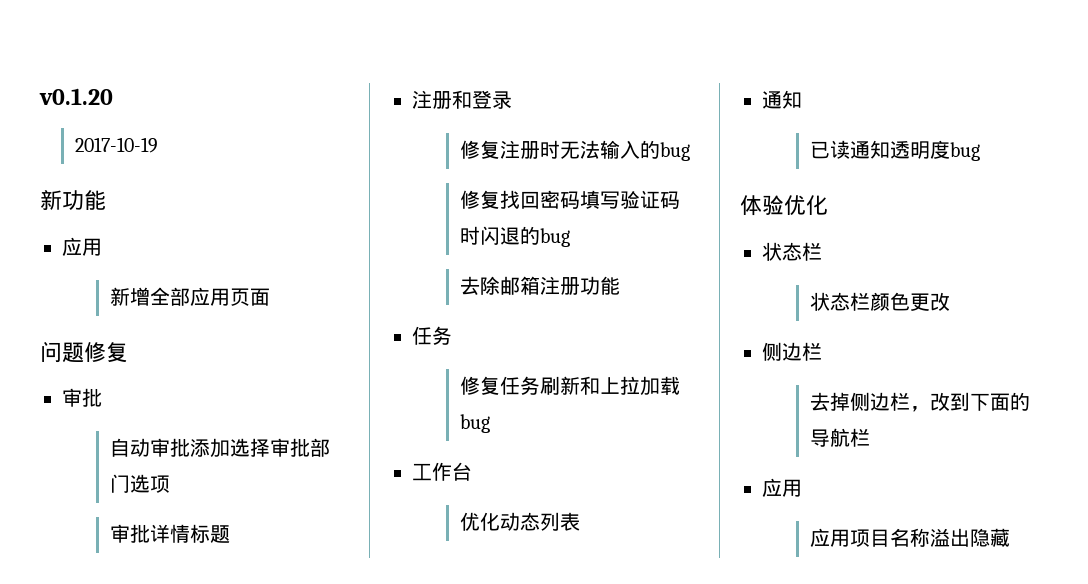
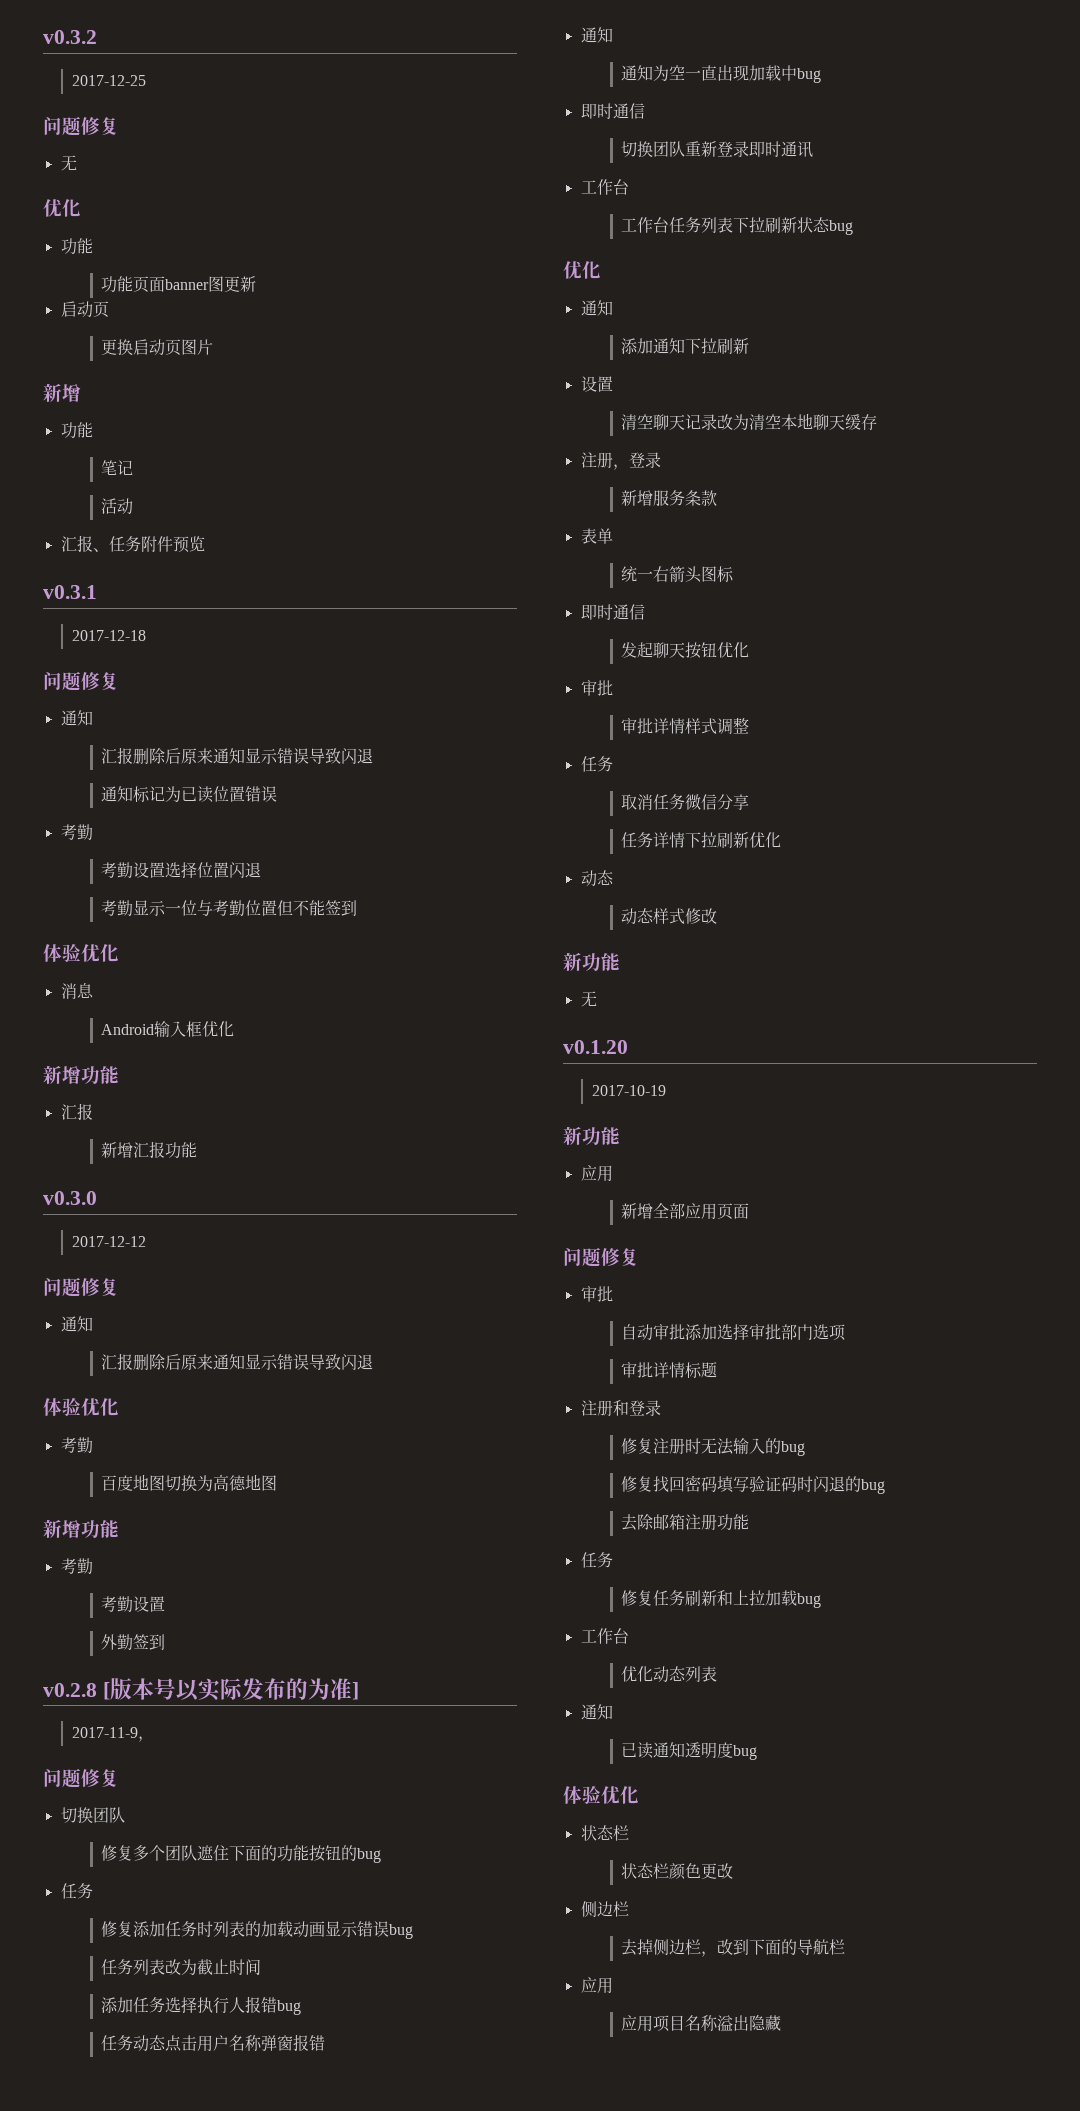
(39, 96) none -> [43,30,97,44] [72,75,147,86] [43,116,119,136] [60,155,77,171] [43,199,81,217] [60,238,93,255] [101,276,257,293] [60,301,109,318] [101,339,214,356] [43,383,81,402] [60,422,93,439] [101,460,134,475] [101,498,134,515] [60,535,205,553] [43,585,97,599] [72,630,147,641] [43,671,119,691] [60,710,93,726] [101,747,374,764] [101,786,278,803] [60,824,93,840] [101,862,262,878] [101,900,358,916] [43,944,119,962] [60,983,94,999] [101,1021,235,1037] [43,1065,119,1084] [60,1103,93,1120] [101,1141,198,1159] [43,1191,97,1205] [72,1236,147,1247] [43,1277,119,1297] [60,1316,93,1332] [101,1353,374,1370] [43,1398,119,1416] [60,1437,93,1453] [101,1474,278,1492] [43,1519,119,1538] [60,1558,93,1574] [101,1596,166,1612] [101,1634,166,1650] [43,1678,359,1701] [72,1727,155,1742] [43,1768,119,1788] [60,1807,125,1824] [101,1845,382,1863] [60,1883,93,1899] [101,1921,414,1939] [101,1959,262,1975] [101,1996,302,2015] [101,2034,326,2052] [580,27,613,43] [621,65,822,83] [580,103,645,119] [621,141,814,158] [580,179,629,195] [621,217,854,235] [563,261,601,279] [580,300,613,316] [621,338,750,354] [580,376,613,392] [621,413,878,430] [580,452,661,470] [621,490,718,506] [580,528,613,544] [621,566,735,583] [580,604,645,620] [621,642,750,659] [580,679,613,696] [621,717,750,735] [580,756,613,772] [621,794,750,810] [621,832,782,848] [580,870,614,887] [621,908,718,925] [563,952,620,971] [580,991,597,1007] v0.3.2 // 2017-12-25 // 问题修复 // 无 // 优化 // 功能 // 功能页面banner图更新 // 启动页 // 更换启动页图片 // 新增 // 功能 // 笔记 // 活动 // 汇报、任务附件预览 // v0.3.1 // 2017-12-18 // 问题修复 // 通知 // 汇报删除后原来通知显示错误导致闪退 // 通知标记为已读位置错误 // 考勤 // 考勤设置选择位置闪退 // 考勤显示一位与考勤位置但不能签到 // 体验优化 // 消息 // Android输入框优化 // 新增功能 // 汇报 // 新增汇报功能 // v0.3.0 // 2017-12-12 // 问题修复 // 通知 // 汇报删除后原来通知显示错误导致闪退 // 体验优化 // 考勤 // 百度地图切换为高德地图 // 新增功能 // 考勤 // 考勤设置 // 外勤签到 // v0.2.8 [版本号以实际发布的为准] // 2017-11-9， // 问题修复 // 切换团队 // 修复多个团队遮住下面的功能按钮的bug // 任务 // 修复添加任务时列表的加载动画显示错误bug // 任务列表改为截止时间 // 添加任务选择执行人报错bug // 任务动态点击用户名称弹窗报错 // 通知 // 通知为空一直出现加载中bug // 即时通信 // 切换团队重新登录即时通讯 // 工作台 // 工作台任务列表下拉刷新状态bug // 优化 // 通知 // 添加通知下拉刷新 // 设置 // 清空聊天记录改为清空本地聊天缓存 // 注册，登录 // 新增服务条款 // 表单 // 统一右箭头图标 // 即时通信 // 发起聊天按钮优化 // 审批 // 审批详情样式调整 // 任务 // 取消任务微信分享 // 任务详情下拉刷新优化 // 动态 // 动态样式修改 // 新功能 // 无 //

